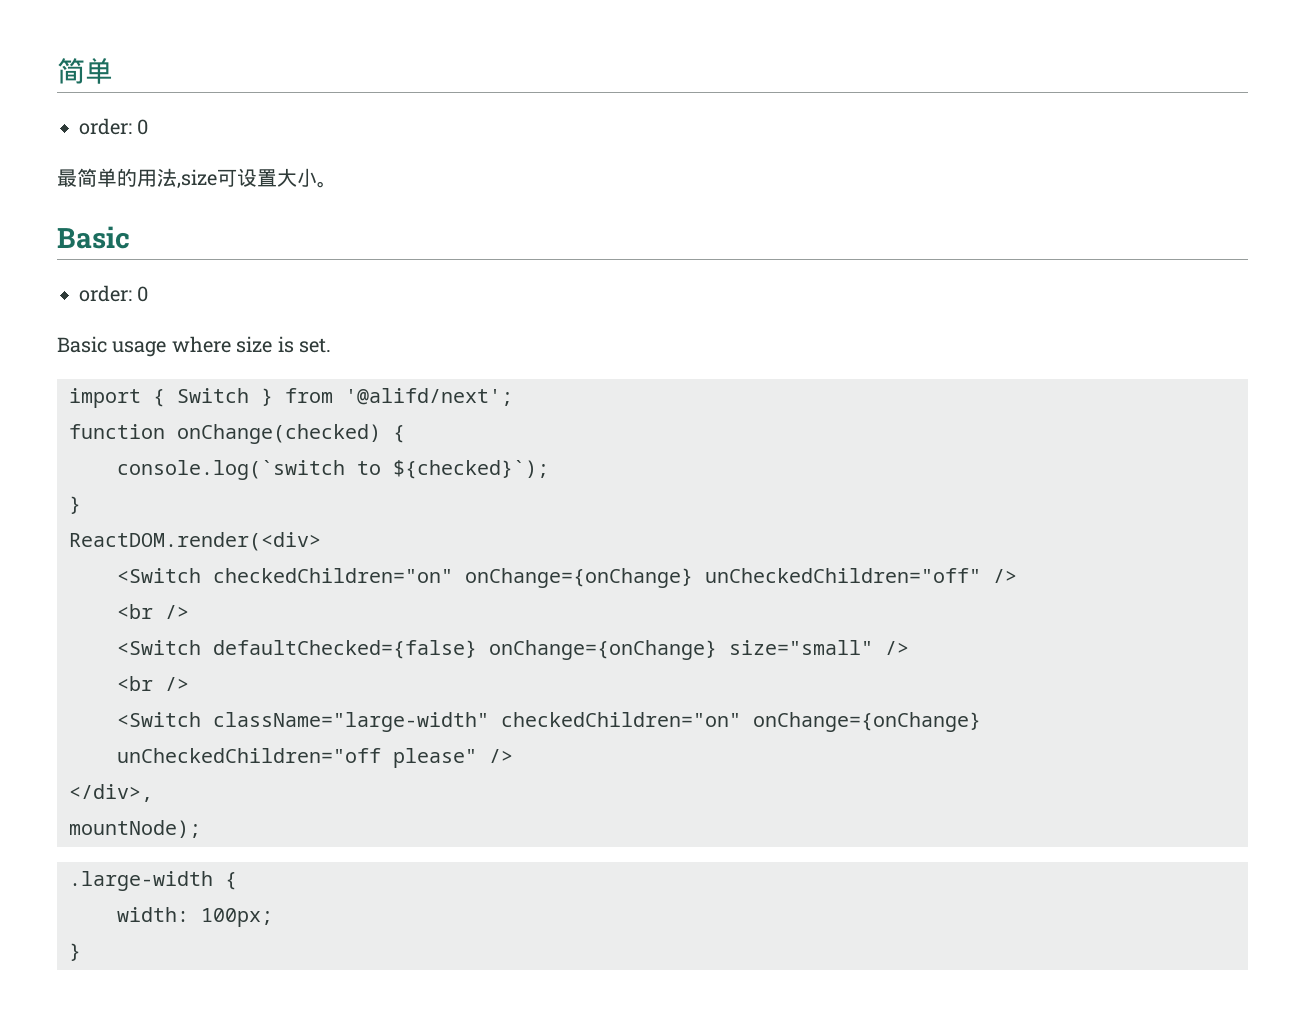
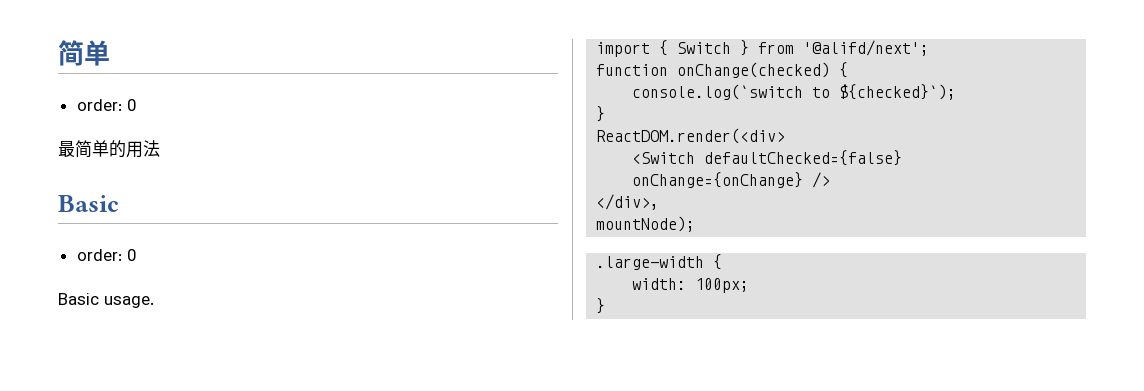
[177,168,337,189] ,size可设置大小。 -> (160, 148) none
[112,336,331,357] usage where size is set. -> [104,296,154,308] usage.
[213,568,1017,588] [117,604,189,619] [117,640,909,660] [117,676,189,691] [117,712,981,732] [117,748,477,768] checkedChildren="on" onChange={onChange} unCheckedChildren="off" /> // <br /> // <Switch defaultChecked={false} onChange={onChange} size="small" /> // <br /> // <Switch className="large-width" checkedChildren="on" onChange={onChange} unCheckedChildren="off please" -> [704,150,903,166] [632,172,804,188] defaultChecked={false} onChange={onChange}

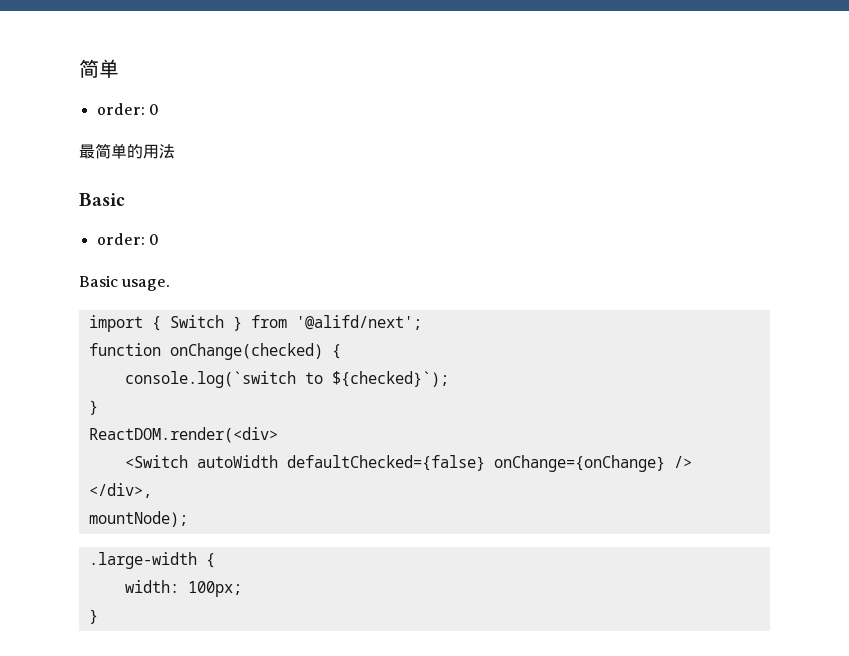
(696, 158) none -> [196,455,278,468] autoWidth

